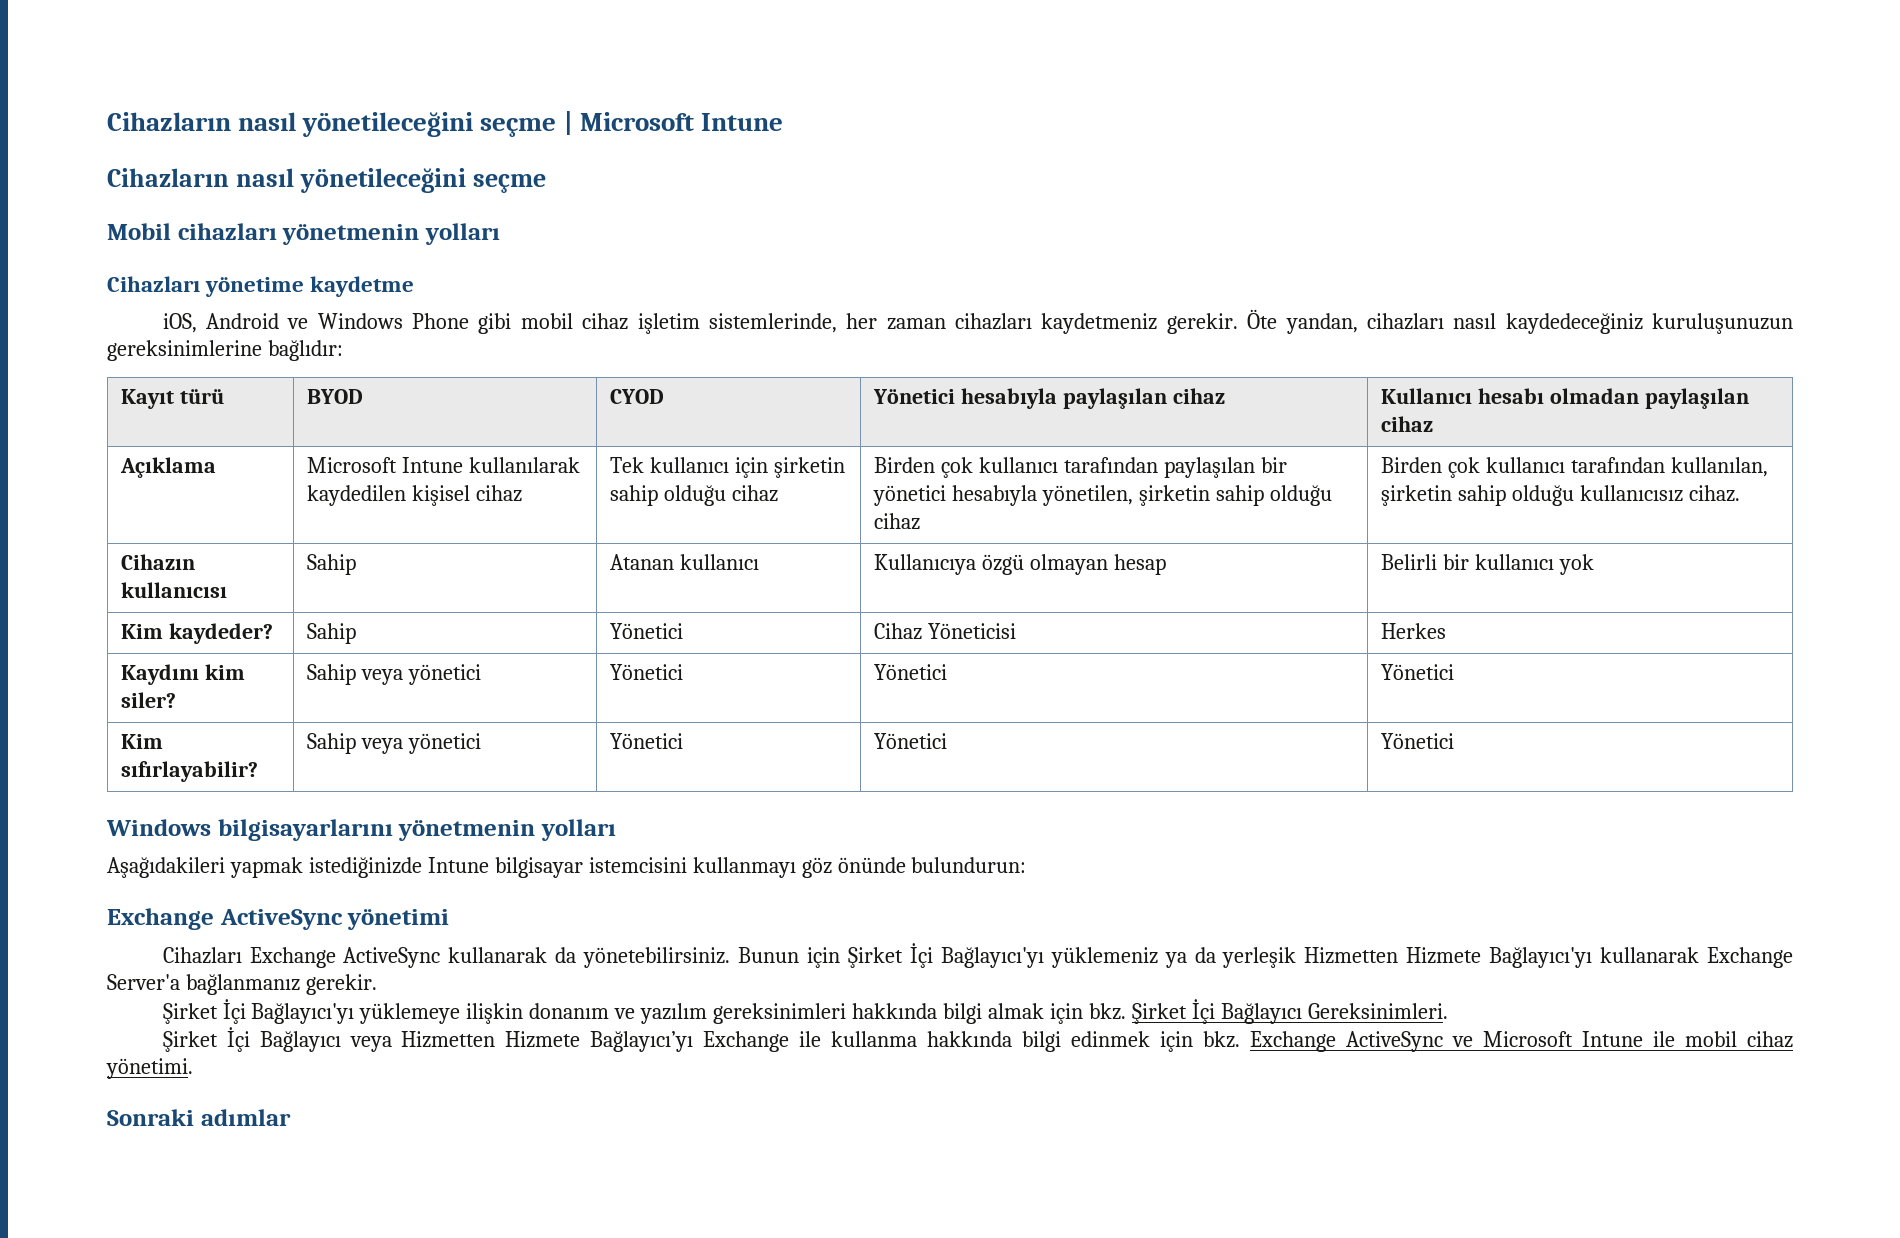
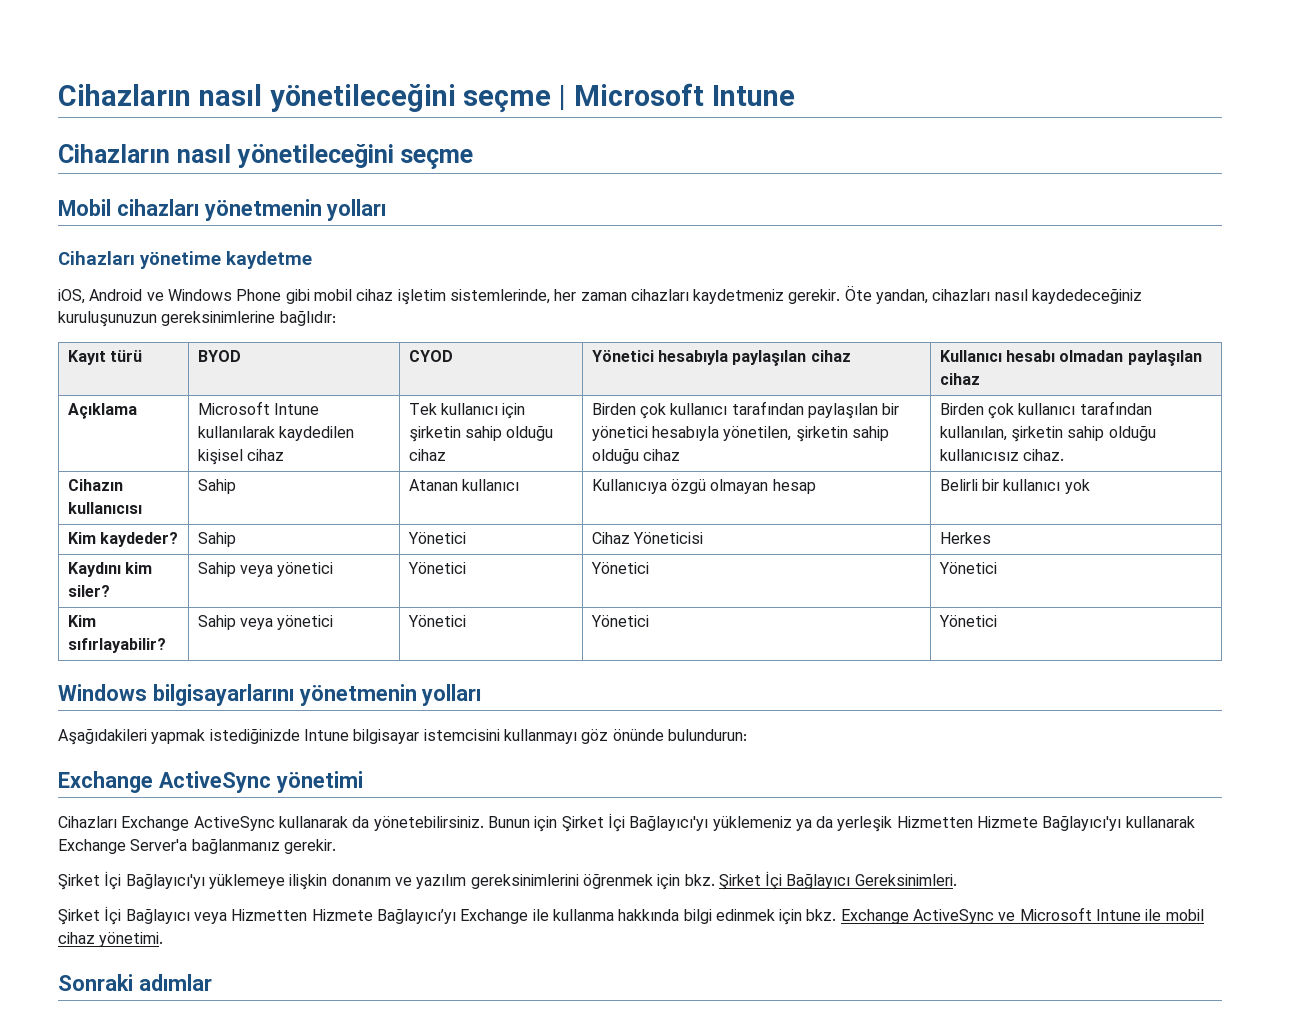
[713,1003,1044,1024] gereksinimleri hakkında bilgi almak -> [470,873,653,889] gereksinimlerini öğrenmek

